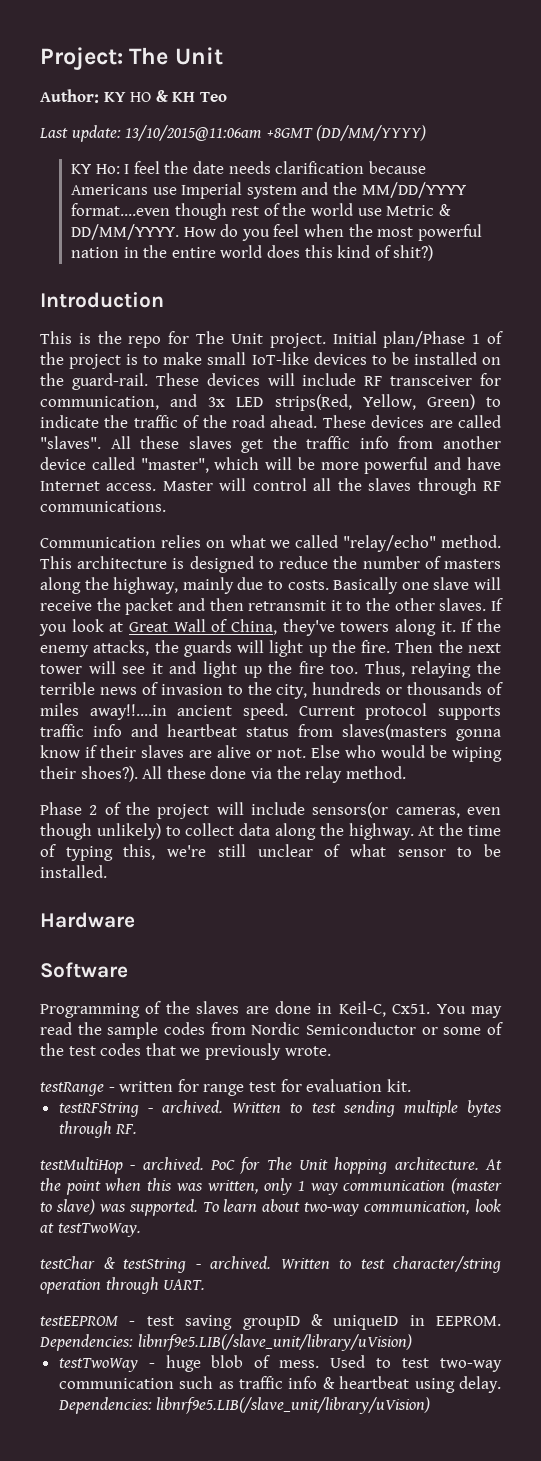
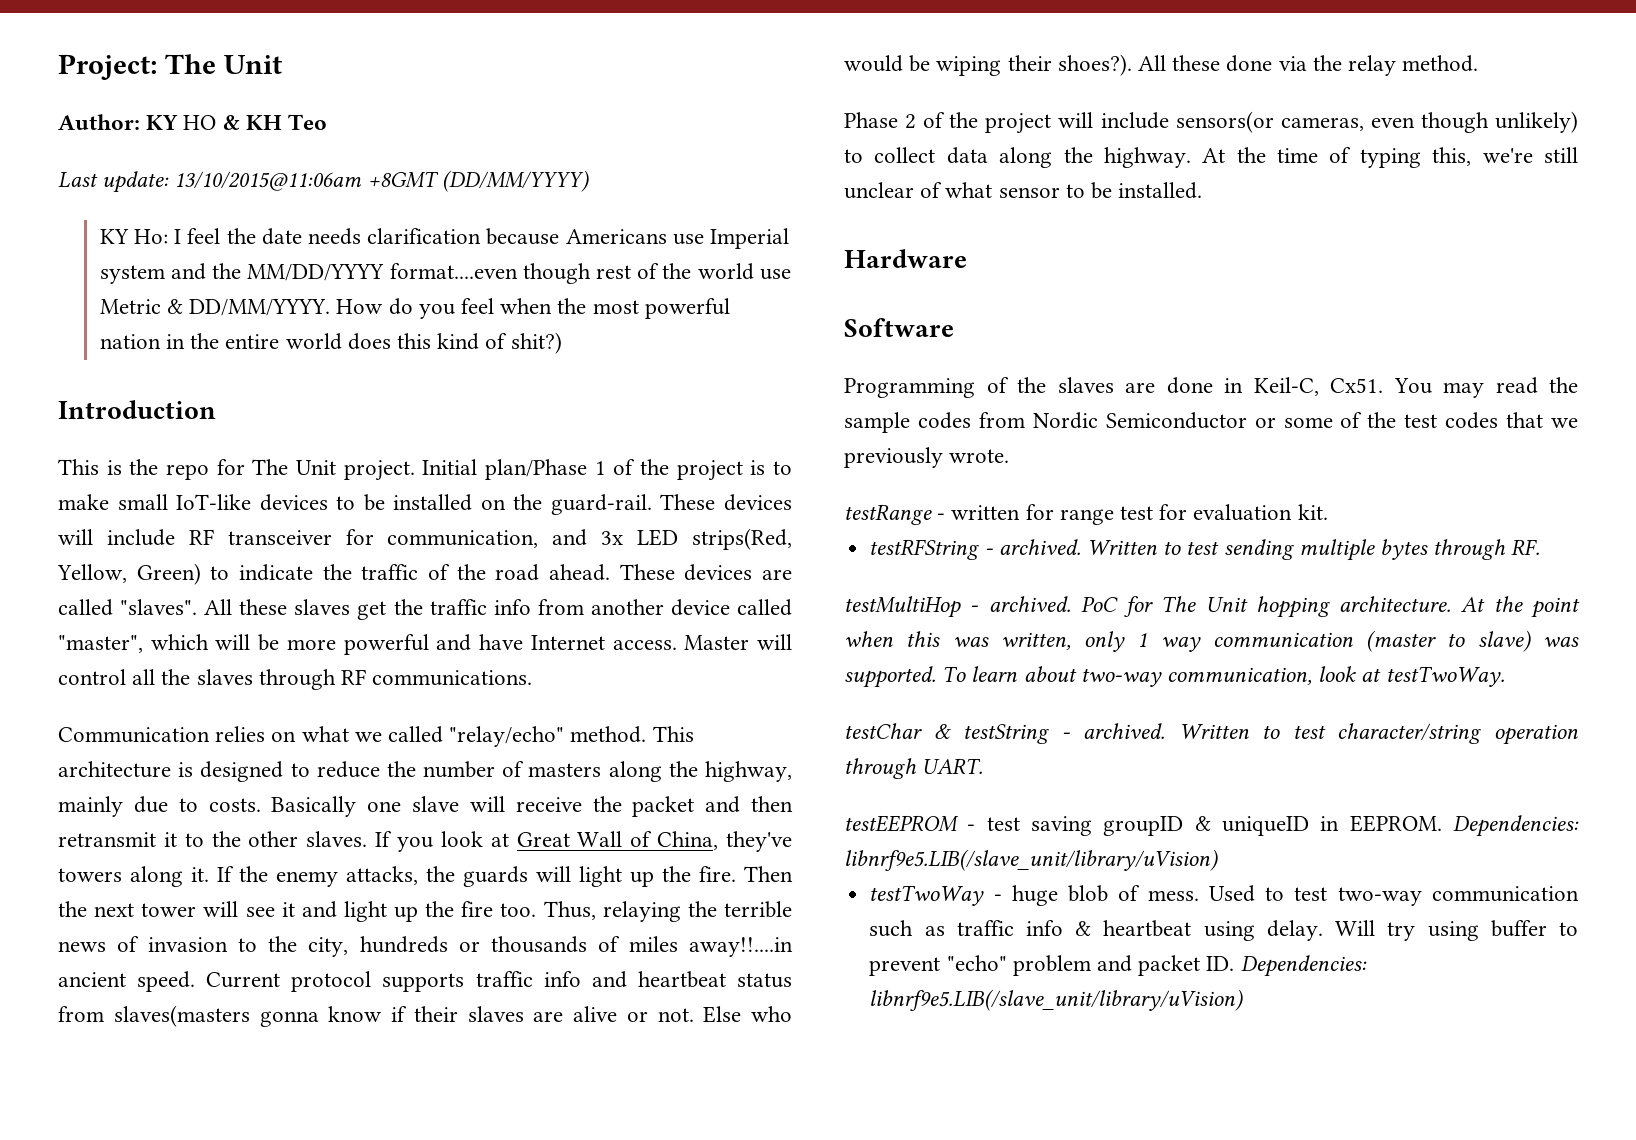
(502, 1384) none -> [1335,920,1579,941] [869,955,1235,976] Will try using buffer to prevent "echo" problem and packet ID.

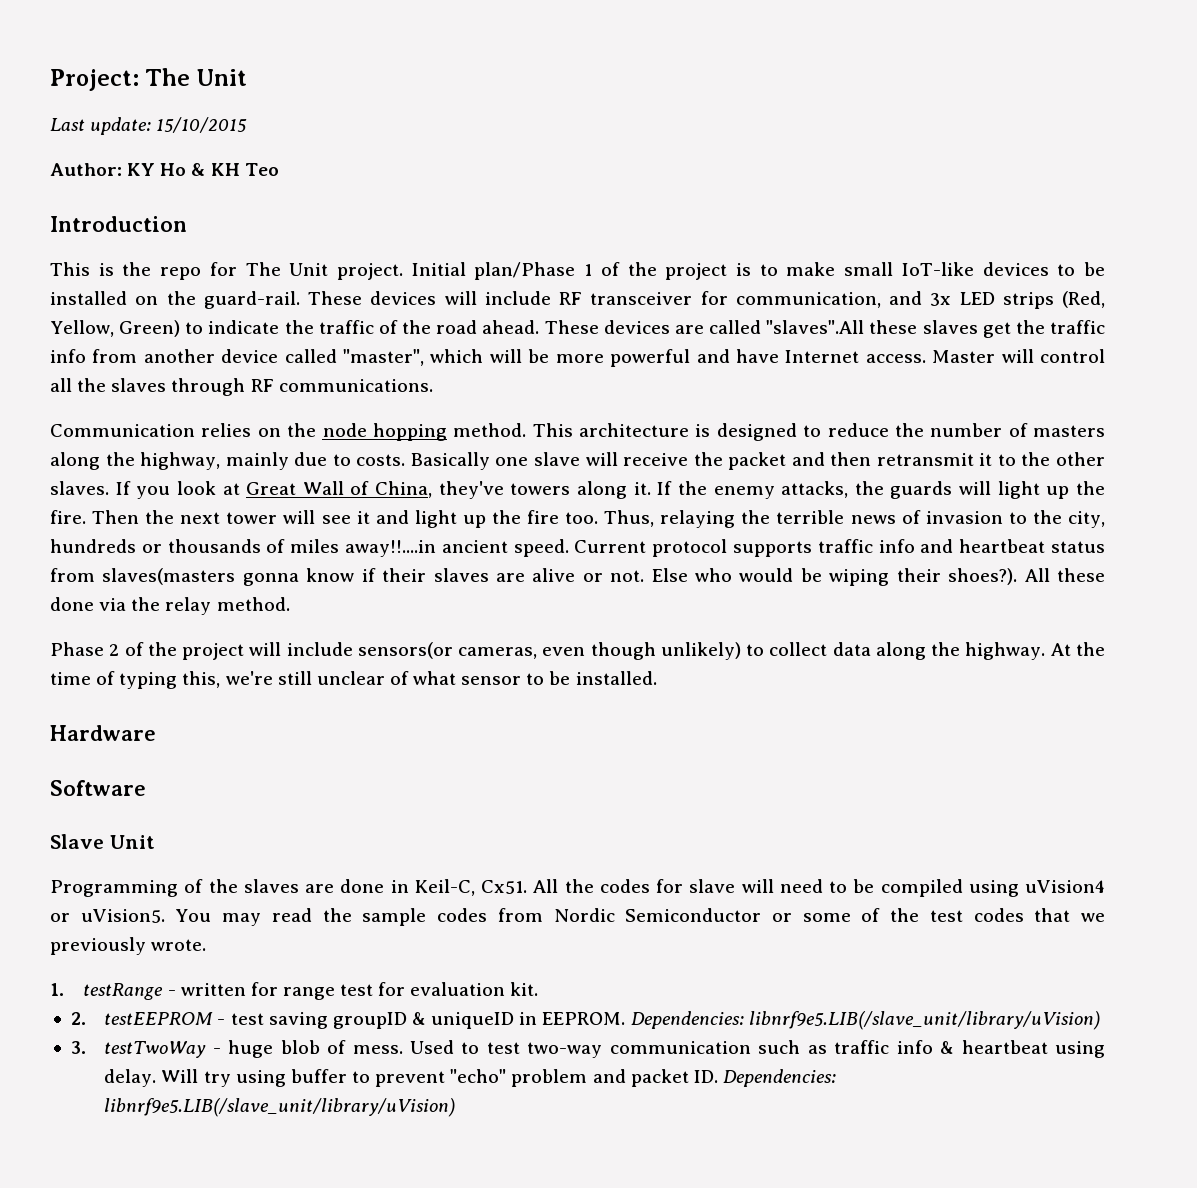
(282, 64) none -> [50,117,248,135] // Last update: 15/10/2015
[183,115,217,130] HO -> [160,163,187,176] Ho
[58,170,589,193] [99,228,790,249] [99,263,791,284] [99,298,730,319] [99,332,562,354] // Last update: 13/10/2015@11:06am +8GMT (DD/MM/YYYY) // KY Ho: I feel the date needs clarification because Americans use Imperial system and the MM/DD/YYYY format....even though rest of the world use Metric & DD/MM/YYYY. How do you feel when the most powerful nation in the entire world does this kind of shit?) -> (279, 169) none
[692,528,793,550] strips(Red, -> [1002,291,1105,309] strips (Red,
[120,599,233,615] "slaves". All -> [766,320,865,334] "slaves".All
[301,726,565,747] what we called "relay/echo" -> [287,423,447,441] the node hopping
(954, 327) none -> [50,834,155,849] // Slave Unit
(1383, 385) none -> [533,879,1105,897] [50,909,165,923] All the codes for slave will need to be compiled using uVision4 or uVision5.
(1010, 456) none -> [50,983,64,996] 1.
[869,539,1541,561] [844,596,1580,618] [844,630,1579,652] [844,666,1505,688] [844,723,1578,745] [844,758,984,779] testRFString - archived. Written to test sending multiple bytes through RF. // testMultiHop - archived. PoC for The Unit hopping architecture. At the point when this was written, only 1 way communication (master to slave) was supported. To learn about two-way communication, look at testTwoWay. // testChar & testString - archived. Written to test character/string operation through UART. // -> [70,1012,86,1025] 2.
(1218, 860) none -> [70,1041,86,1054] 3.

